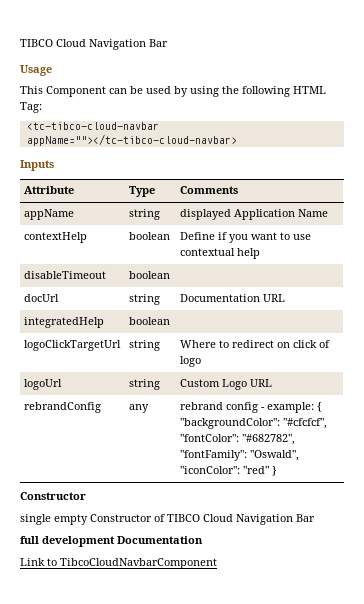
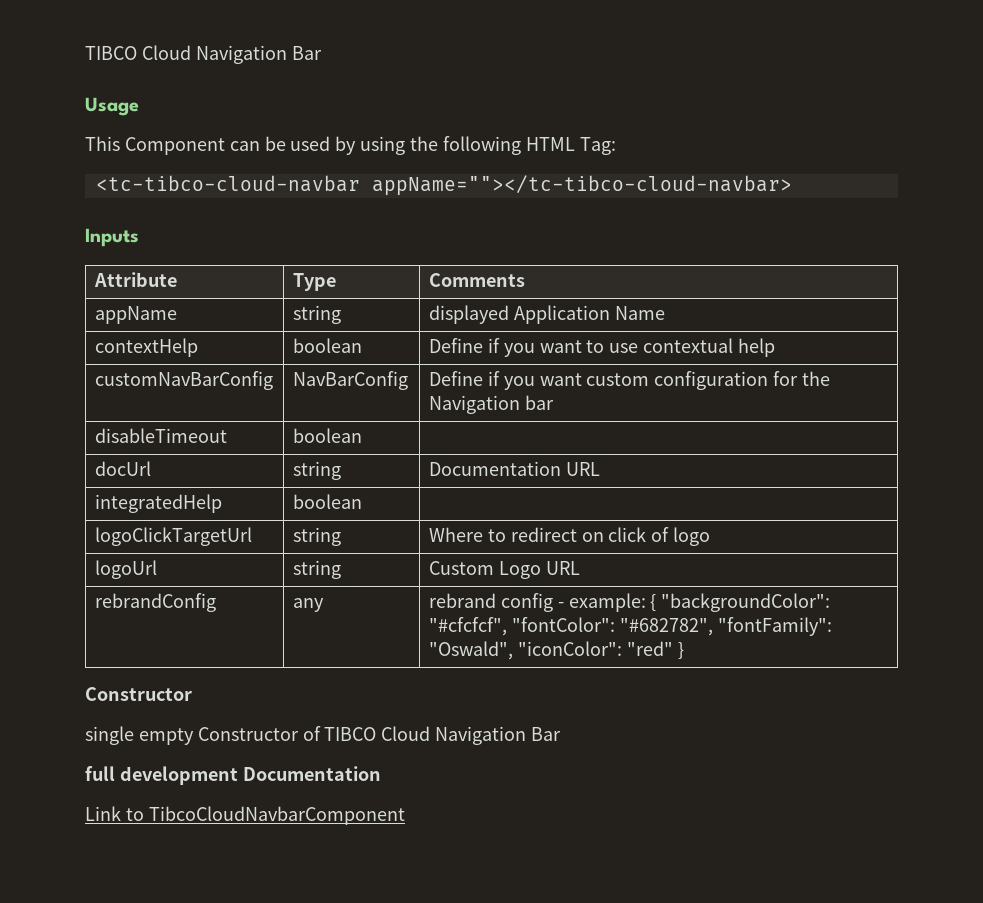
(261, 253) none -> [94,371,273,390] [292,371,408,390] [428,371,830,390] [428,395,554,414] // customNavBarConfig | NavBarConfig | Define if you want custom configuration for the Navigation bar

